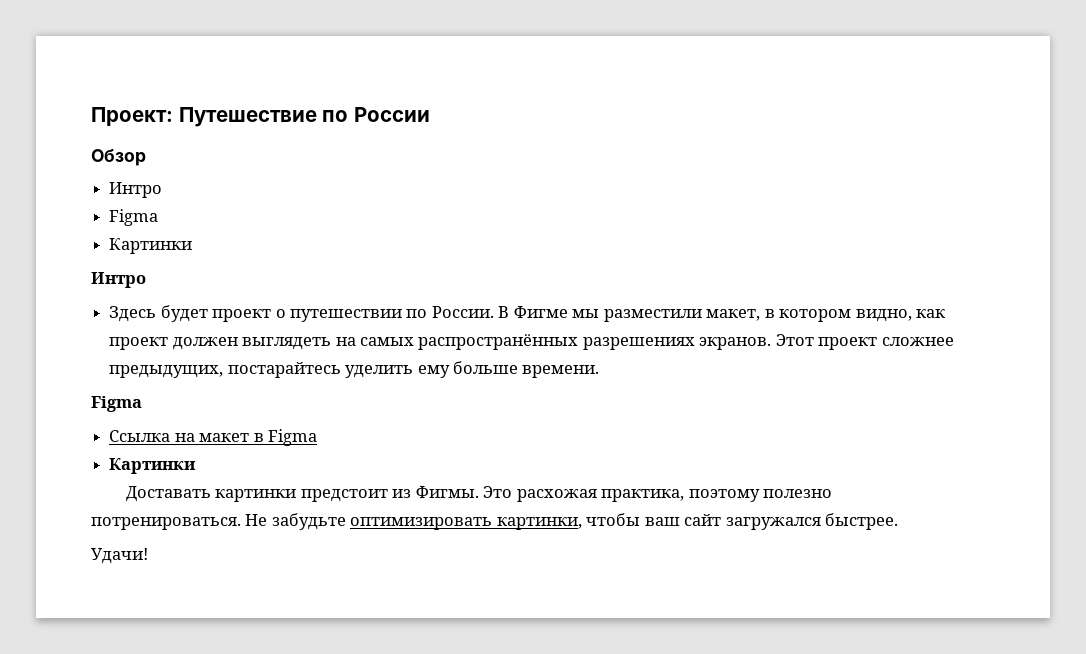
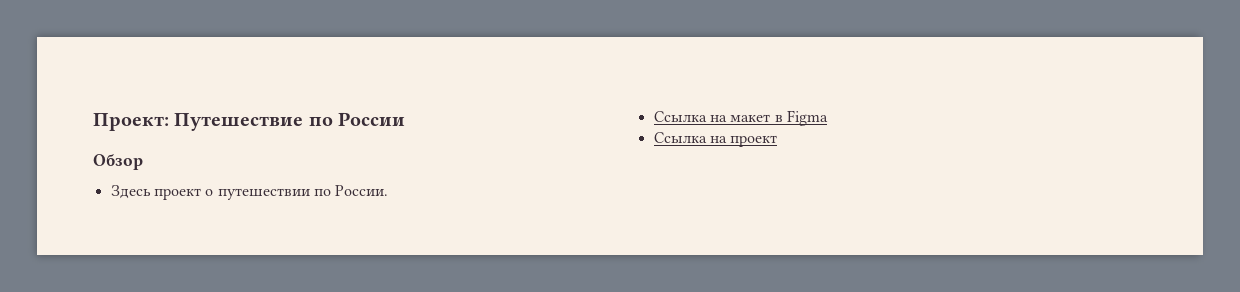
[109,182,163,198] [109,209,159,226] [109,238,193,254] [91,272,146,288] // Интро // Figma // Картинки // Интро -> (143, 162) none
[160,305,208,322] будет -> (151, 192) none
[498,306,945,322] [109,334,954,350] [109,361,600,378] [91,396,142,412] В Фигме мы разместили макет, в котором видно, как проект должен выглядеть на самых распространённых разрешениях экранов. Этот проект сложнее предыдущих, постарайтесь уделить ему больше времени. // Figma -> (389, 190) none
[109,458,197,474] [125,486,833,502] [91,513,899,530] [91,548,148,564] Картинки // Доставать картинки предстоит из Фигмы. Это расхожая практика, поэтому полезно потренироваться. Не забудьте оптимизировать картинки, чтобы ваш сайт загружался быстрее. // Удачи! -> [653,132,778,147] Ссылка на проект

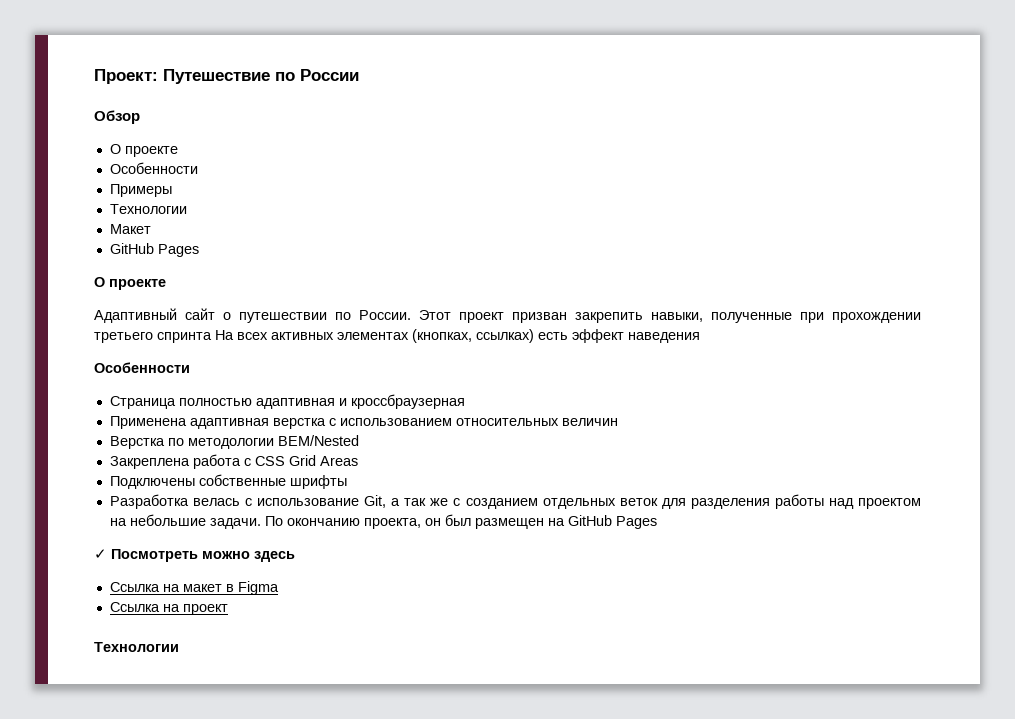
[110,185,389,200] Здесь проект о путешествии по России. -> [109,144,178,157] [109,162,198,174] [109,184,172,197] [109,204,187,214] [109,224,151,234] [109,243,199,257] [94,277,166,290] [94,308,921,323] [94,329,700,343] [94,362,190,373] [109,394,465,409] [109,416,618,429] [109,435,359,449] [109,454,358,469] [109,474,347,489] [109,494,921,509] [109,514,657,529] [94,549,295,562] О проекте // Особенности // Примеры // Технологии // Макет // GitHub Pages // О проекте // Адаптивный сайт о путешествии по России. Этот проект призван закрепить навыки, полученные при прохождении третьего спринта На всех активных элементах (кнопках, ссылках) есть эффект наведения // Особенности // Страница полностью адаптивная и кроссбраузерная // Применена адаптивная верстка с использованием относительных величин // Верстка по методологии BEM/Nested // Закреплена работа с CSS Grid Areas // Подключены собственные шрифты // Разработка велась с использование Git, а так же с созданием отдельных веток для разделения работы над проектом на небольшие задачи. По окончанию проекта, он был размещен на GitHub Pages // ✓ Посмотреть можно здесь
(778, 141) none -> [94,642,179,652] // Технологии

